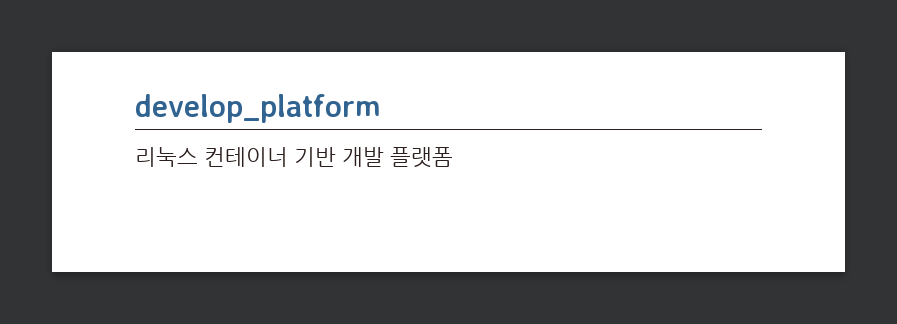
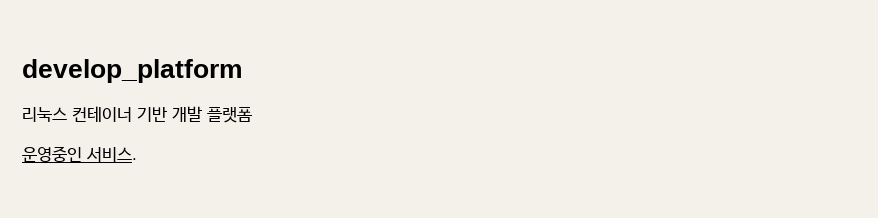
(453, 157) none -> [22,146,137,162] // 운영중인 서비스.

